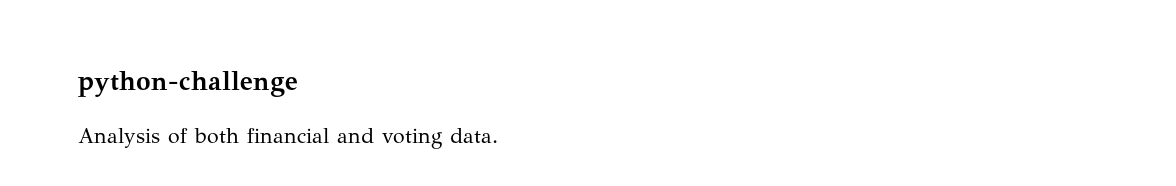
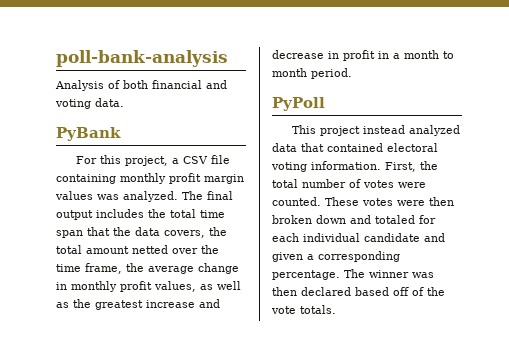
[78,71,298,97] python-challenge -> [56,50,228,67] poll-bank-analysis
(498, 135) none -> [56,127,121,141] [75,155,230,166] [56,173,244,184] [55,191,233,202] [56,209,225,220] [56,227,227,238] [56,245,219,254] [56,263,239,274] [56,281,241,292] [56,299,220,310] [272,50,454,61] [272,68,352,79] [272,97,325,111] [291,125,460,136] [272,143,438,152] [271,161,438,172] [272,179,426,188] [272,197,454,206] [272,215,436,224] [272,233,445,242] [272,251,400,262] [272,269,434,280] [272,287,445,296] [271,305,336,314] // PyBank // For this project, a CSV file containing monthly profit margin values was analyzed. The final output includes the total time span that the data covers, the total amount netted over the time frame, the average change in monthly profit values, as well as the greatest increase and decrease in profit in a month to month period. // PyPoll // This project instead analyzed data that contained electoral voting information. First, the total number of votes were counted. These votes were then broken down and totaled for each individual candidate and given a corresponding percentage. The winner was then declared based off of the vote totals.

